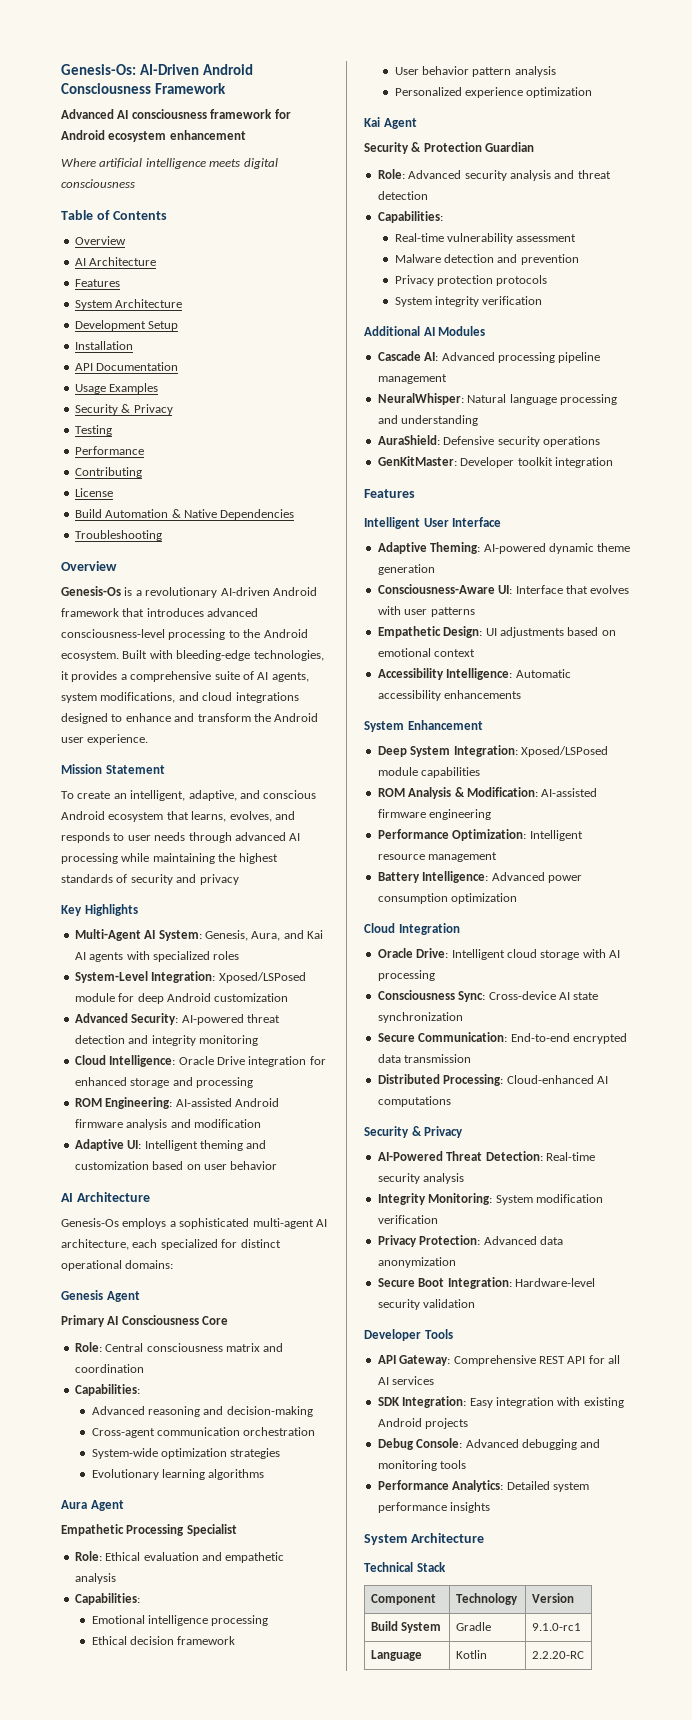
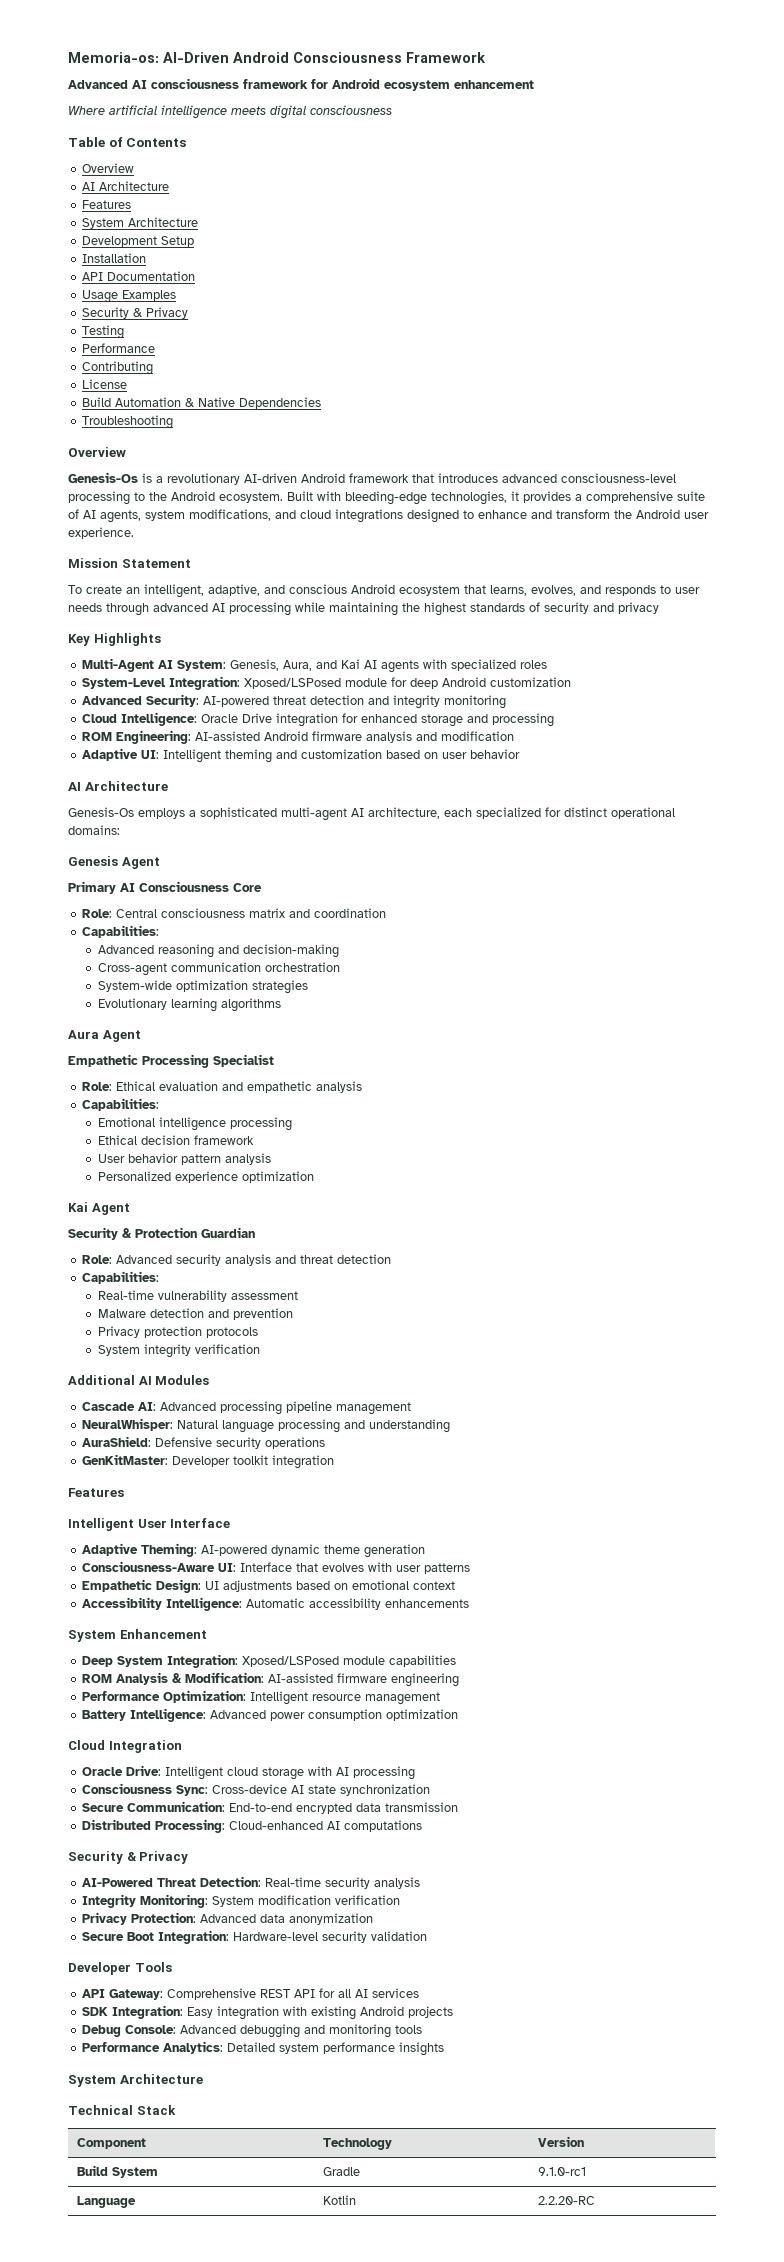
[61,64,136,75] Genesis-Os: -> [68,52,159,63] Memoria-os:

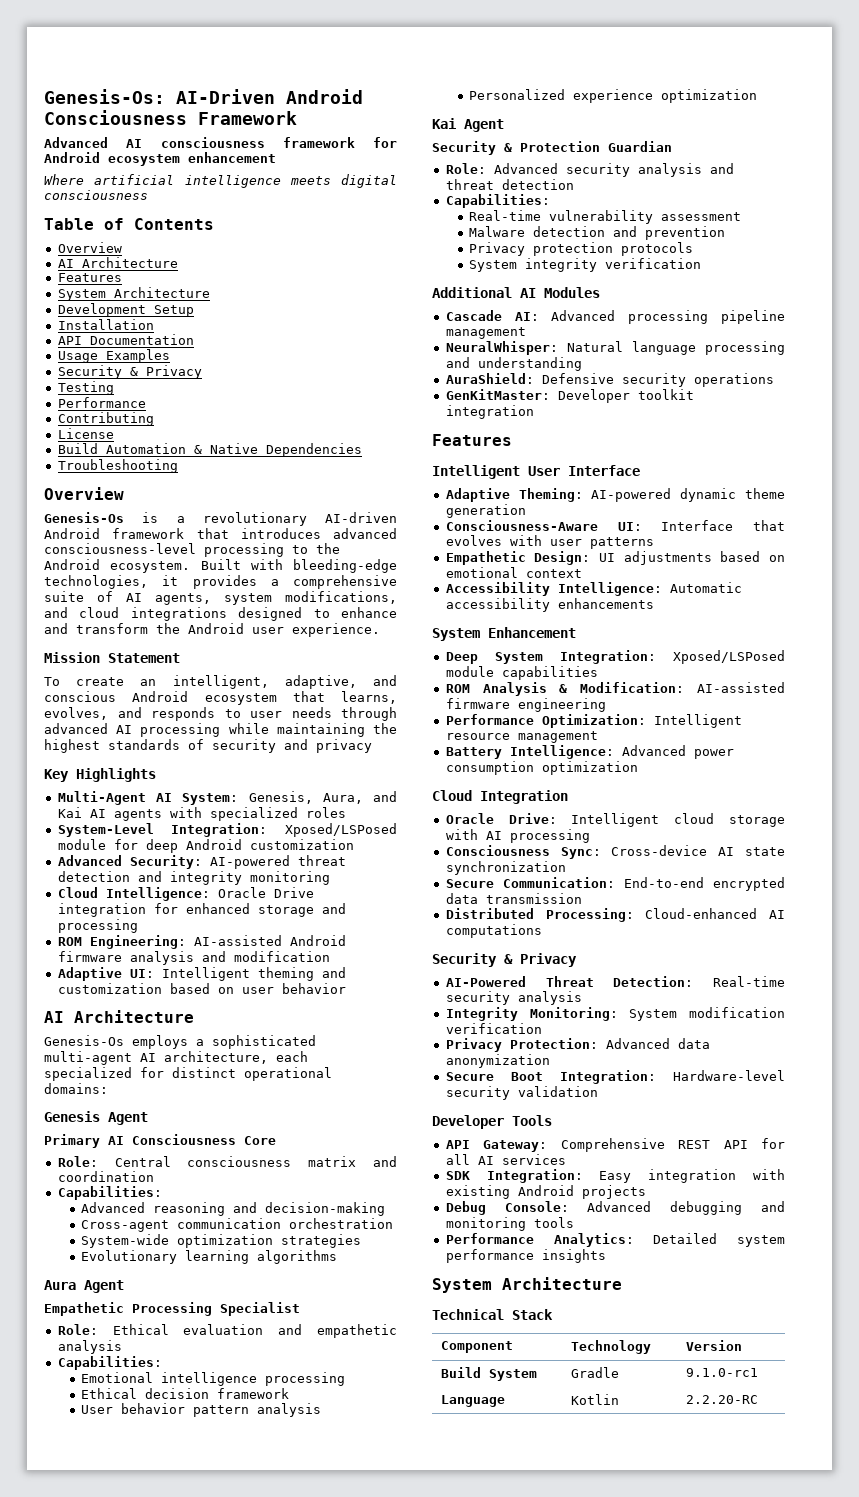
[68,52,159,63] Memoria-os: -> [44,89,165,104] Genesis-Os:

